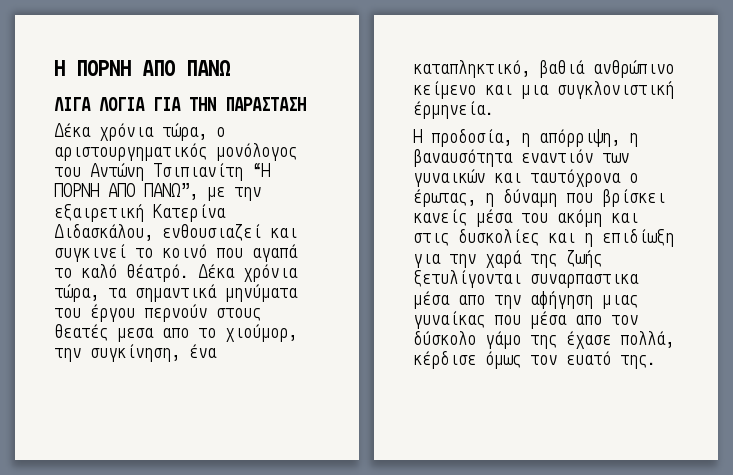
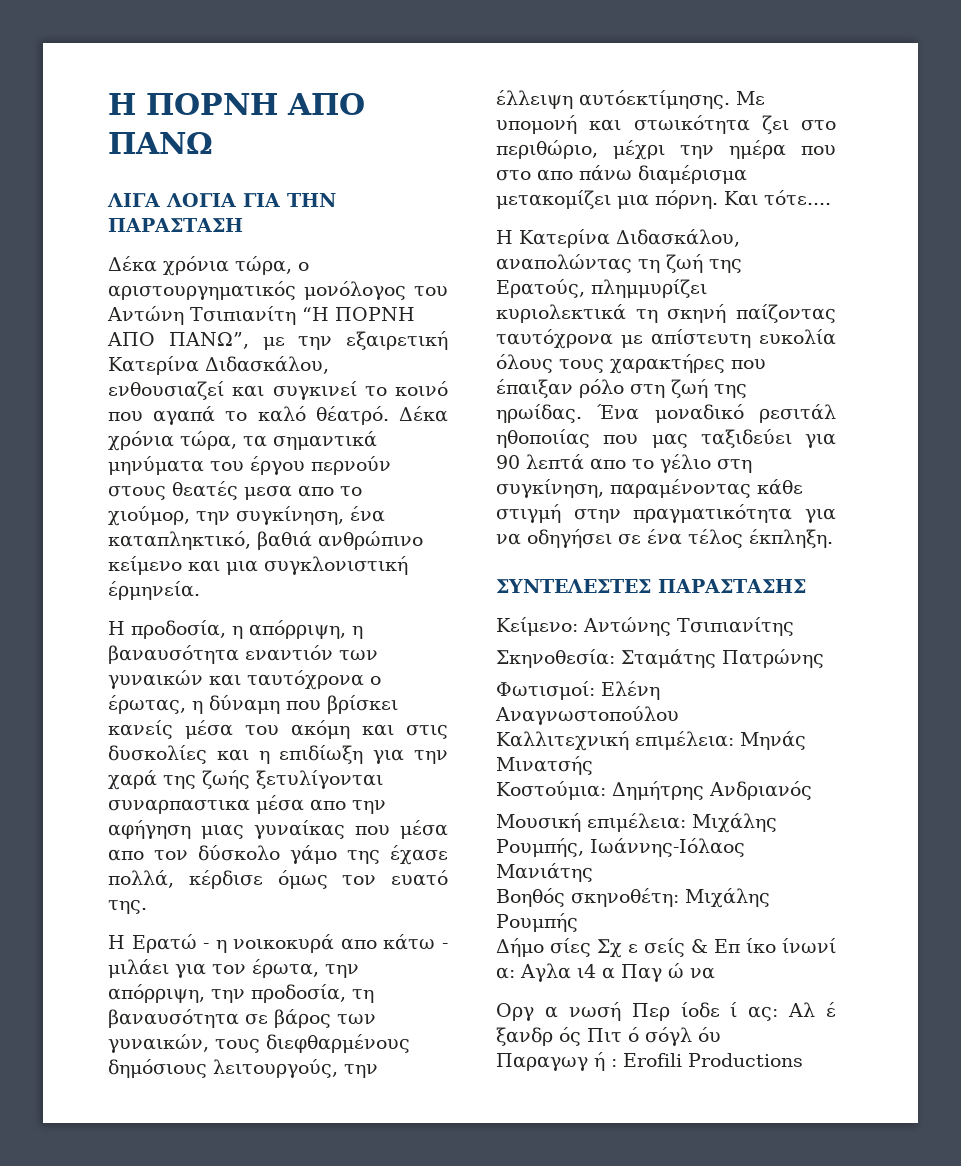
(656, 362) none -> [108,934,448,953] [108,959,359,978] [108,984,374,1003] [108,1009,376,1028] [108,1034,410,1053] [108,1059,378,1078] [496,90,765,109] [496,115,836,134] [496,140,836,160] [496,165,747,184] [496,190,831,209] [496,229,740,248] [496,254,742,273] [496,279,707,298] [496,304,836,323] [496,329,836,349] [496,354,766,374] [496,379,747,398] [496,404,836,423] [496,429,836,448] [496,454,752,473] [496,479,803,498] [496,504,836,523] [496,529,833,548] [496,579,806,593] [496,617,794,636] [496,649,824,668] [496,681,660,700] [495,706,679,725] [496,731,806,751] [496,756,593,775] [496,781,812,800] [496,813,777,833] [496,838,745,857] [496,863,593,882] [496,888,770,908] [496,913,578,932] [496,938,836,958] [496,963,715,982] [496,1002,836,1021] [496,1027,721,1046] [496,1052,803,1071] // Η Ερατώ - η νοικοκυρά απο κάτω - μιλάει για τον έρωτα, την απόρριψη, την προδοσία, τη βαναυσότητα σε βάρος των γυναικών, τους διεφθαρμένους δημόσιους λειτουργούς, την έλλειψη αυτόεκτίμησης. Με υπομονή και στωικότητα ζει στο περιθώριο, μέχρι την ημέρα που στο απο πάνω διαμέρισμα μετακομίζει μια πόρνη. Και τότε.... // Η Κατερίνα Διδασκάλου, αναπολώντας τη ζωή της Ερατούς, πλημμυρίζει κυριολεκτικά τη σκηνή παίζοντας ταυτόχρονα με απίστευτη ευκολία όλους τους χαρακτήρες που έπαιξαν ρόλο στη ζωή της ηρωίδας. Ένα μοναδικό ρεσιτάλ ηθοποιίας που μας ταξιδεύει για 90 λεπτά απο το γέλιο στη συγκίνηση, παραμένοντας κάθε στιγμή στην πραγματικότητα για να οδηγήσει σε ένα τέλος έκπληξη. // ΣΥΝΤΕΛΕΣΤΕΣ ΠΑΡΑΣΤΑΣΗΣ // Κείμενο: Αντώνης Τσιπιανίτης // Σκηνοθεσία: Σταμάτης Πατρώνης // Φωτισμοί: Ελένη Αναγνωστοπούλου // Καλλιτεχνική επιμέλεια: Μηνάς Μινατσής // Κοστούμια: Δημήτρης Ανδριανός // Μουσική επιμέλεια: Μιχάλης Ρουμπής, Ιωάννης-Ιόλαος Μανιάτης // Βοηθός σκηνοθέτη: Μιχάλης Ρουμπής // Δήμο σίες Σχ ε σείς & Επ ίκο ίνωνί α: Αγλα ι4 α Παγ ώ να // Οργ α νωσή Περ ίοδε ί ας: Αλ έ ξανδρ ός Πιτ ό σόγλ όυ // Παραγωγ ή : Erofili Productions

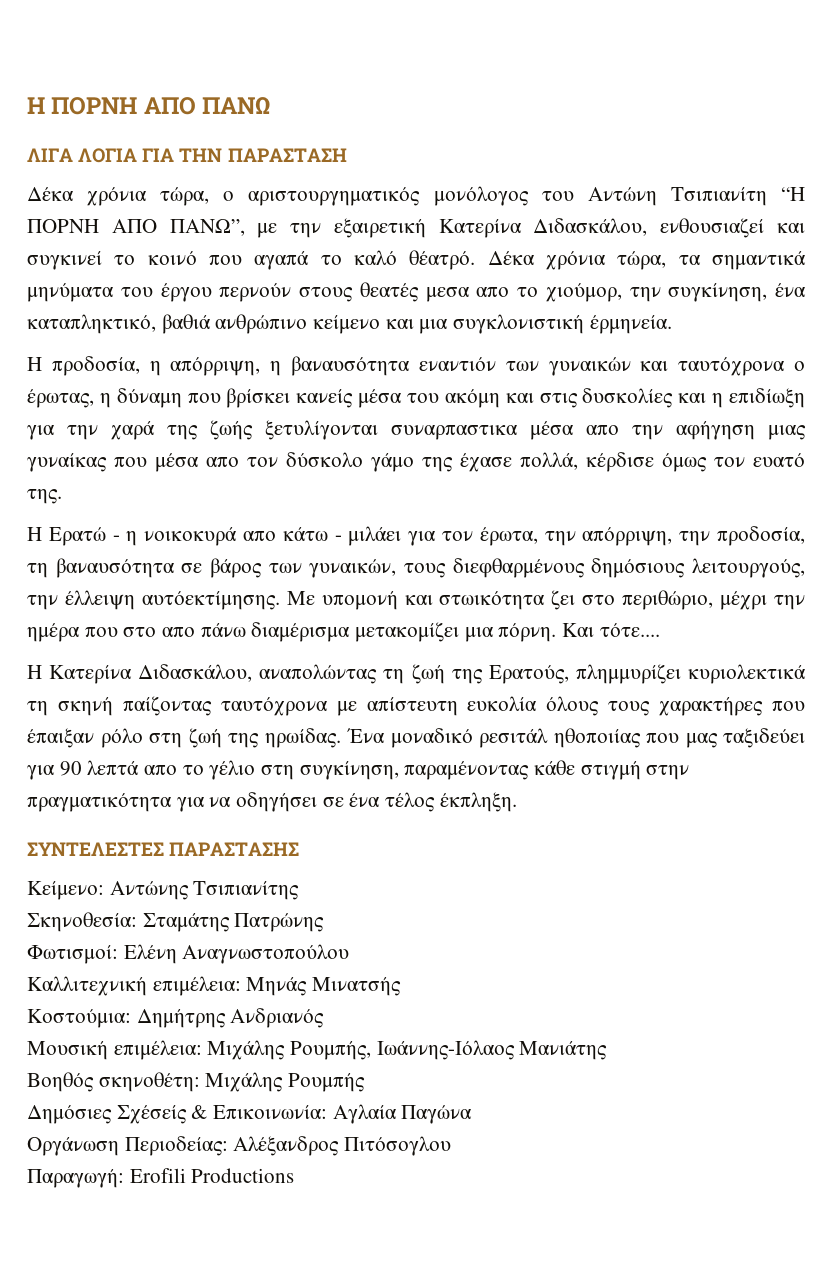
[496,938,836,958] [496,963,715,982] [496,1002,836,1021] [496,1027,721,1046] [496,1052,617,1071] Δήμο σίες Σχ ε σείς & Επ ίκο ίνωνί α: Αγλα ι4 α Παγ ώ να // Οργ α νωσή Περ ίοδε ί ας: Αλ έ ξανδρ ός Πιτ ό σόγλ όυ // Παραγωγ ή : -> [27,1104,473,1124] [27,1136,452,1156] [27,1169,124,1188] Δημόσιες Σχέσείς & Επικοινωνία: Αγλαία Παγώνα // Οργάνωση Περιοδείας: Αλέξανδρος Πιτόσογλου // Παραγωγή:

